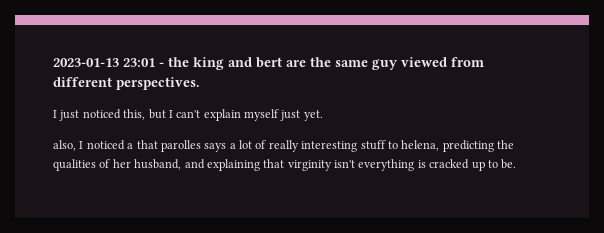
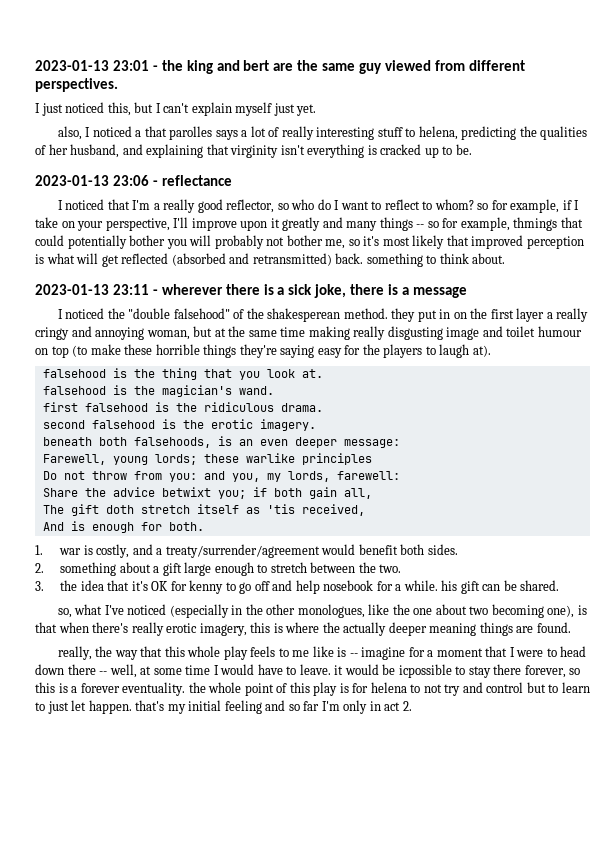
(517, 164) none -> [35,175,232,186] [57,199,580,213] [35,217,583,231] [35,235,584,249] [35,253,506,267] [35,284,467,298] [57,308,589,322] [35,326,582,340] [35,344,491,358] [42,368,323,380] [42,385,274,397] [42,402,323,412] [42,419,316,431] [42,436,400,448] [42,453,372,465] [42,471,400,482] [42,487,372,499] [42,504,365,516] [42,521,204,533] [35,544,458,558] [35,562,402,576] [35,580,560,594] [57,604,587,618] [35,622,571,636] [57,646,587,660] [35,664,581,678] [35,682,590,696] [35,700,412,714] // 2023-01-13 23:06 - reflectance // I noticed that I'm a really good reflector, so who do I want to reflect to whom? so for example, if I take on your perspective, I'll improve upon it greatly and many things -- so for example, thmings that could potentially bother you will probably not bother me, so it's most likely that improved perception is what will get reflected (absorbed and retransmitted) back. something to think about. // 2023-01-13 23:11 - wherever there is a sick joke, there is a message // I noticed the "double falsehood" of the shakesperean method. they put in on the first layer a really cringy and annoying woman, but at the same time making really disgusting image and toilet humour on top (to make these horrible things they're saying easy for the players to laugh at). // falsehood is the thing that you look at. // falsehood is the magician's wand. // first falsehood is the ridiculous drama. // second falsehood is the erotic imagery. // beneath both falsehoods, is an even deeper message: // Farewell, young lords; these warlike principles // Do not throw from you: and you, my lords, farewell: // Share the advice betwixt you; if both gain all, // The gift doth stretch itself as 'tis received, // And is enough for both. // 1. war is costly, and a treaty/surrender/agreement would benefit both sides. // 2. something about a gift large enough to stretch between the two. // 3. the idea that it's OK for kenny to go off and help nosebook for a while. his gift can be shared. // so, what I've noticed (especially in the other monologues, like the one about two becoming one), is that when there's really erotic imagery, this is where the actually deeper meaning things are found. // really, the way that this whole play feels to me like is -- imagine for a moment that I were to head down there -- well, at some time I would have to leave. it would be icpossible to stay there forever, so this is a forever eventuality. the whole point of this play is for helena to not try and control but to learn to just let happen. that's my initial feeling and so far I'm only in act 2.

